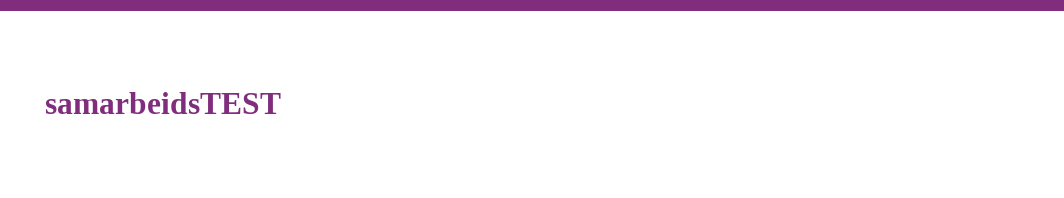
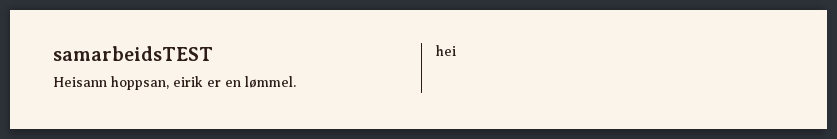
(281, 103) none -> [53,76,296,90] [436,45,456,56] // Heisann hoppsan, eirik er en lømmel. // hei

